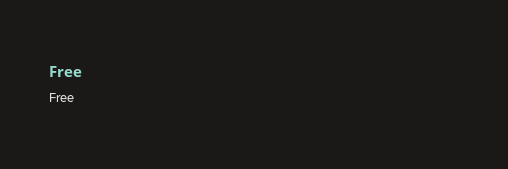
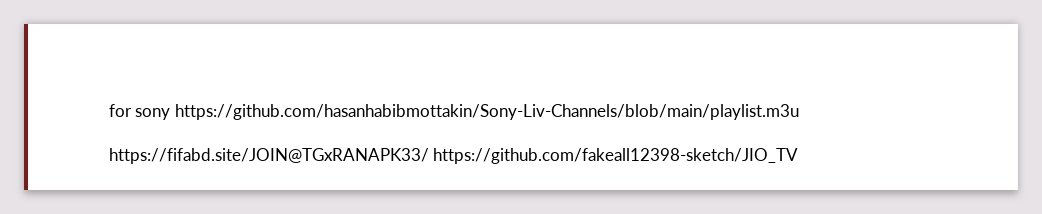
[49,66,82,77] [49,93,74,102] Free // Free -> [109,104,799,120] [109,148,799,164] for sony https://github.com/hasanhabibmottakin/Sony-Liv-Channels/blob/main/playlist.m3u // https://fifabd.site/JOIN@TGxRANAPK33/ https://github.com/fakeall12398-sketch/JIO_TV

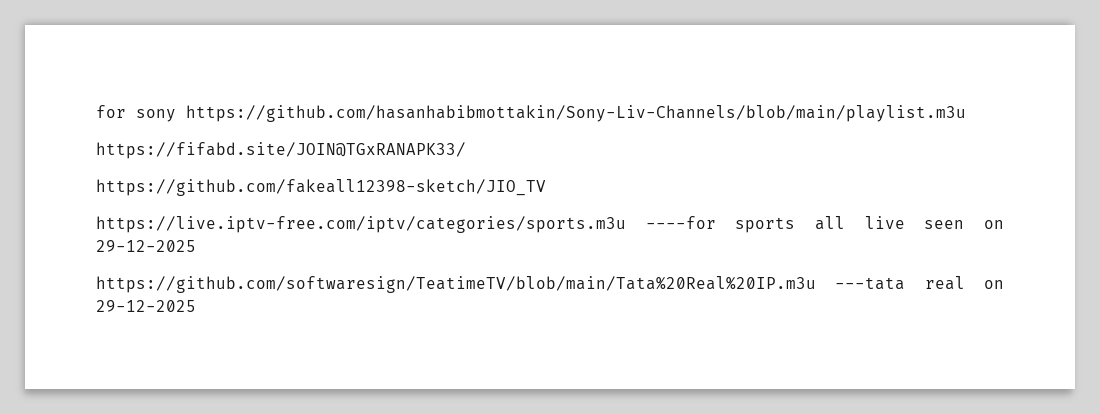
(429, 156) none -> (466, 150) //
(799, 156) none -> [96,216,1004,233] [96,240,196,252] [96,276,1005,293] [96,300,196,312] // https://live.iptv-free.com/iptv/categories/sports.m3u ----for sports all live seen on 29-12-2025 // https://github.com/softwaresign/TeatimeTV/blob/main/Tata%20Real%20IP.m3u ---tata real on 29-12-2025

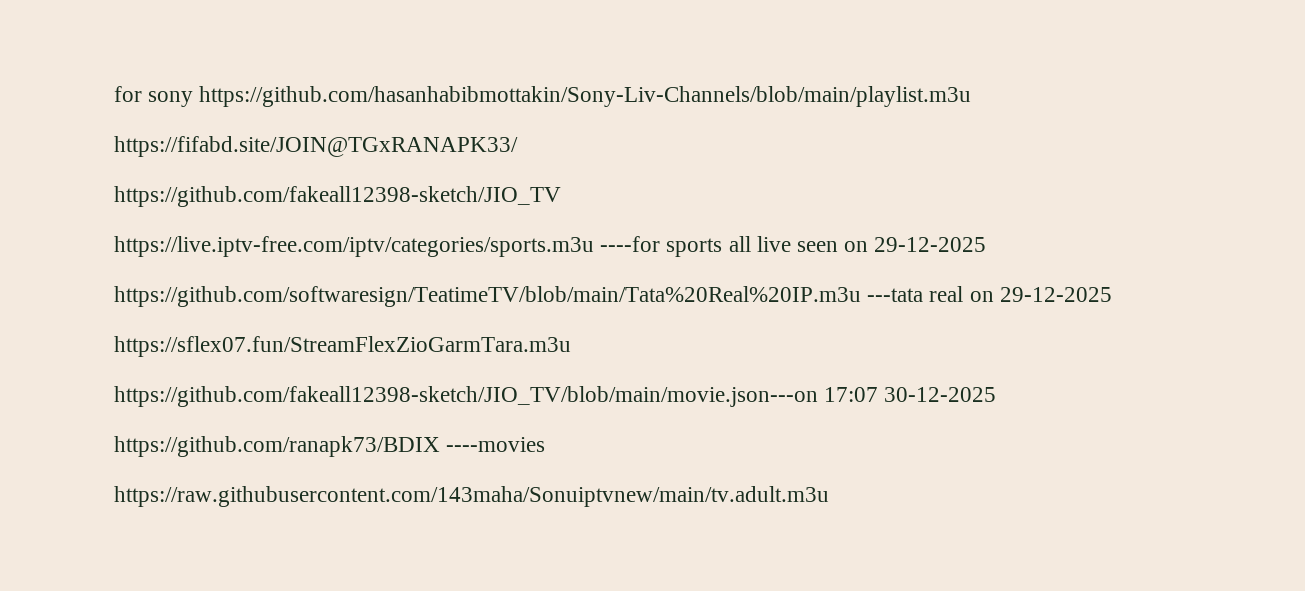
(196, 306) none -> [114,336,571,357] [114,386,997,407] [114,436,546,457] [114,486,829,507] // https://sflex07.fun/StreamFlexZioGarmTara.m3u // https://github.com/fakeall12398-sketch/JIO_TV/blob/main/movie.json---on 17:07 30-12-2025 // https://github.com/ranapk73/BDIX ----movies // https://raw.githubusercontent.com/143maha/Sonuiptvnew/main/tv.adult.m3u

